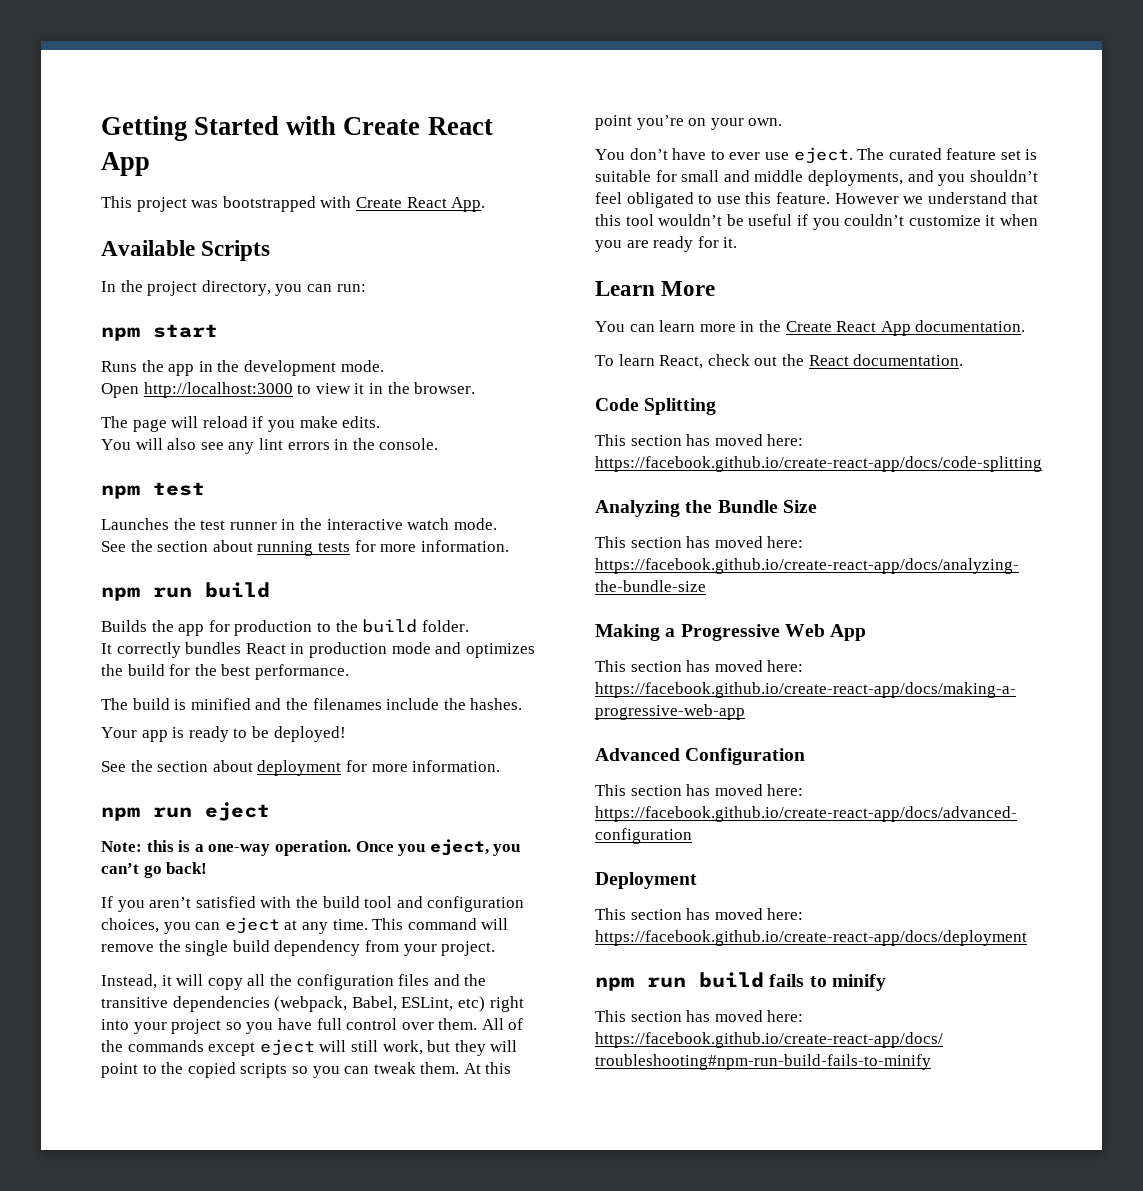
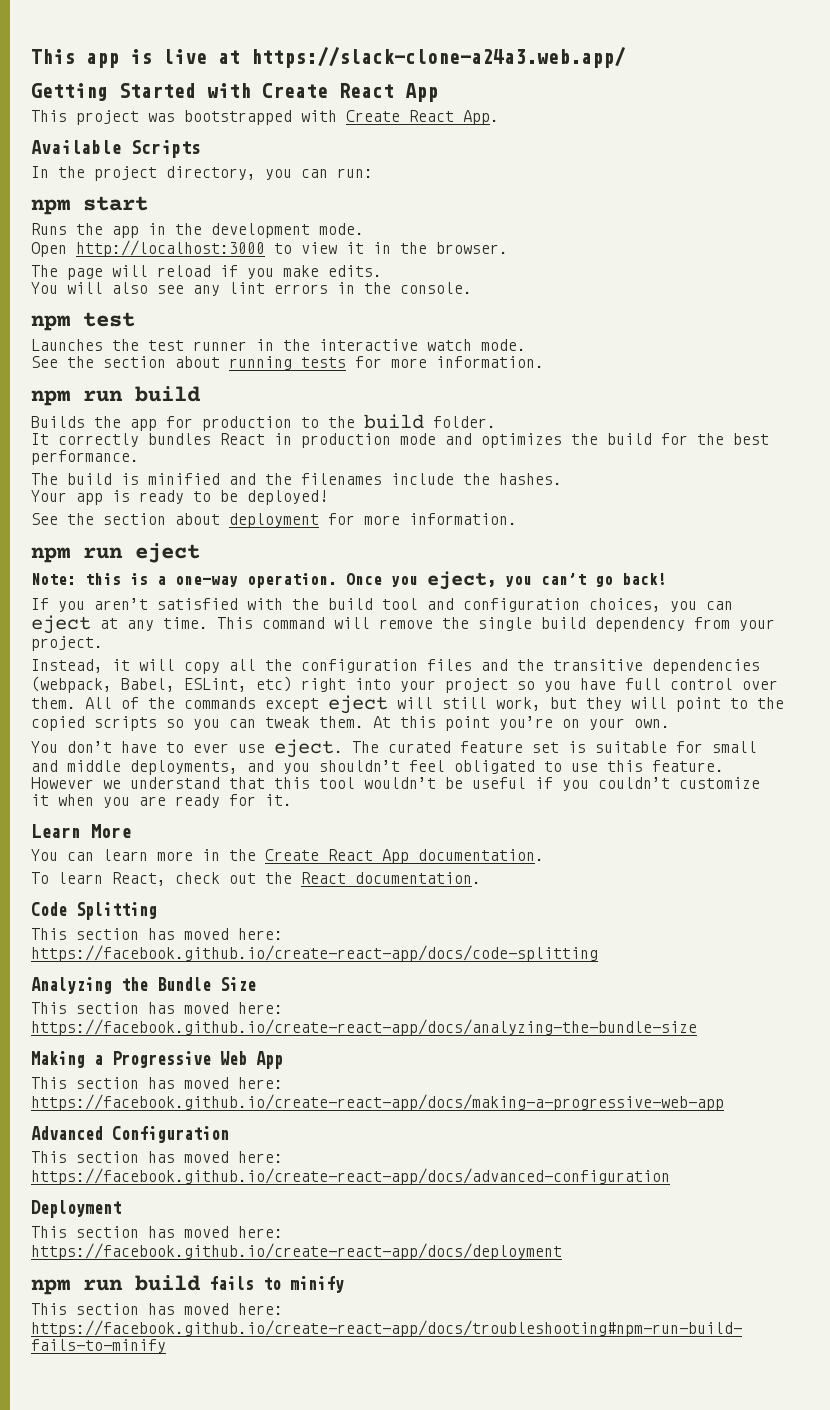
(101, 128) none -> [31,47,626,68] This app is live at https://slack-clone-a24a3.web.app/ //

